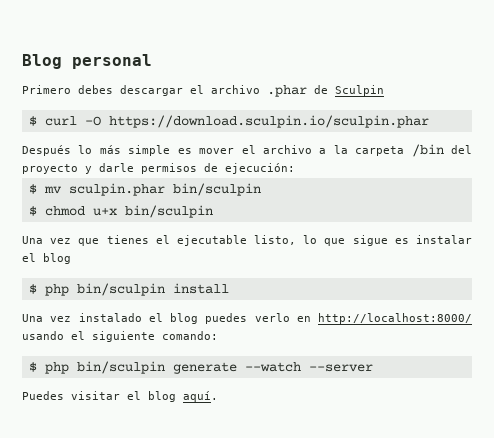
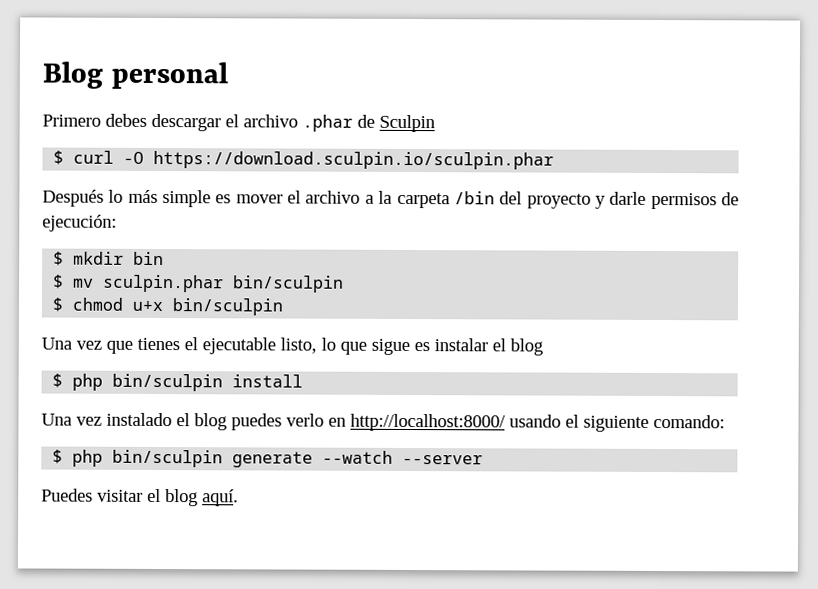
(295, 168) none -> [53,251,165,266] // $ mkdir bin

